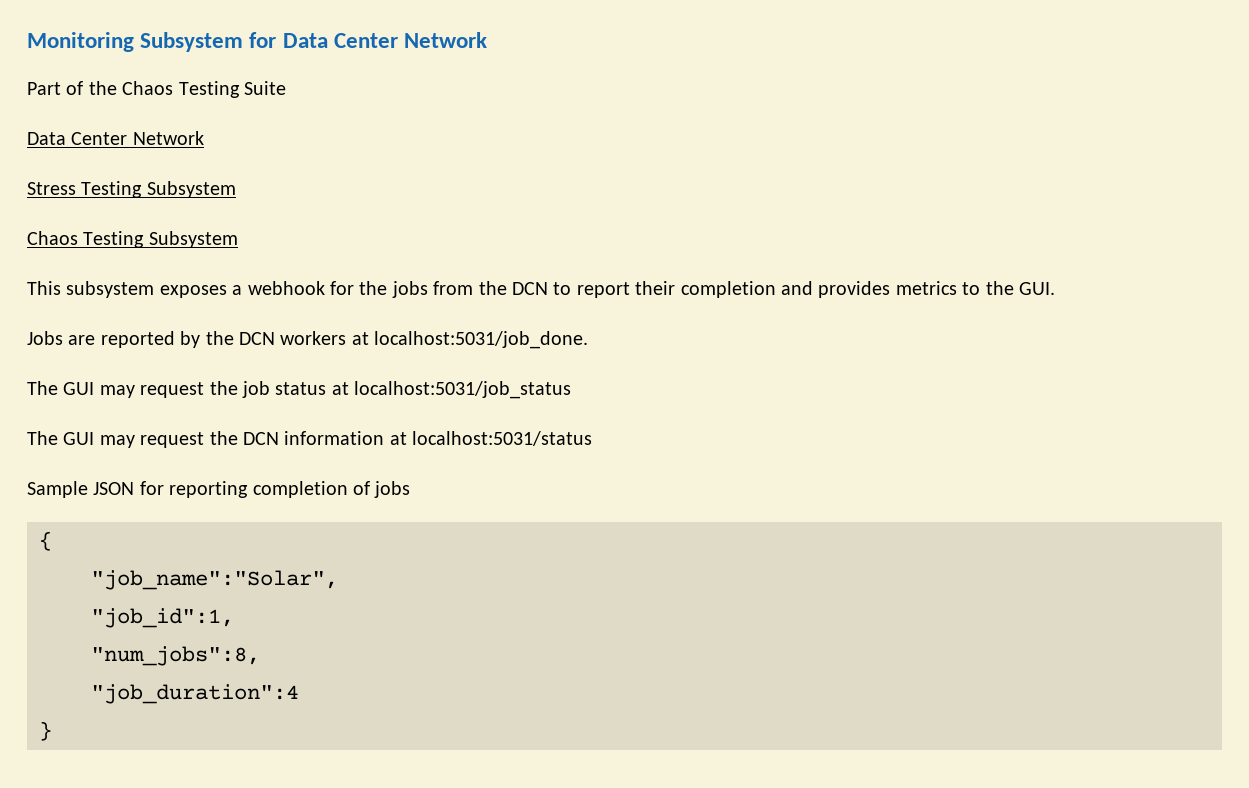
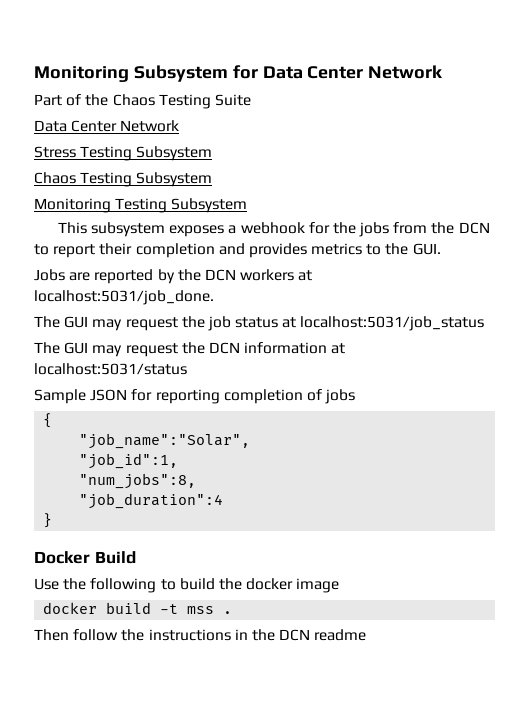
(238, 239) none -> [34,198,248,213] // Monitoring Testing Subsystem
(52, 731) none -> [34,551,136,564] [34,578,340,593] [43,602,233,614] [34,629,367,641] // Docker Build // Use the following to build the docker image // docker build -t mss . // Then follow the instructions in the DCN readme

